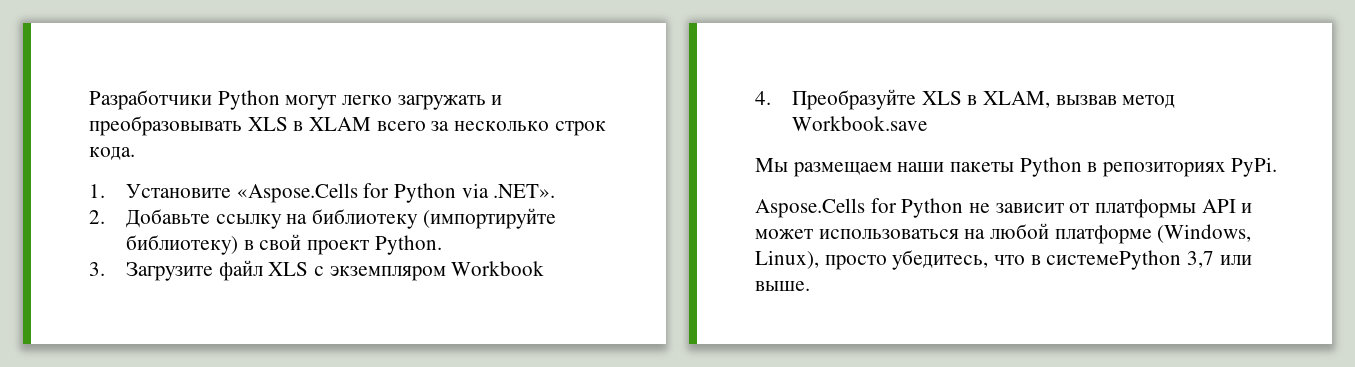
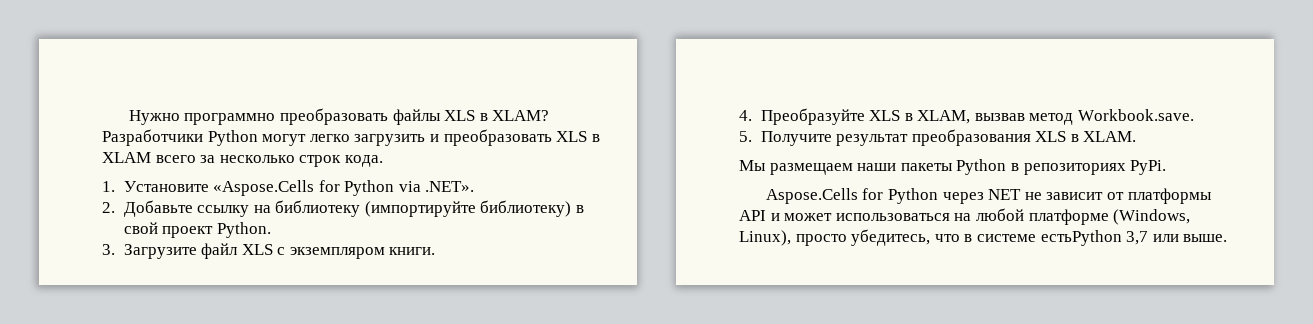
(89, 100) none -> [128,108,550,125] Нужно программно преобразовать файлы XLS в XLAM?
[397,95,503,110] [89,116,242,136] загружать и преобразовывать -> [354,129,552,146] загрузить и преобразовать
[451,261,545,276] Workbook -> [389,247,436,255] книги.
[791,116,927,131] Workbook.save -> [1078,109,1195,121] [739,129,1137,146] Workbook.save. // 5. Получите результат преобразования XLS в XLAM.
(964, 208) none -> [942,189,1022,204] через NET
[1046,250,1182,270] системеPython -> [976,230,1122,246] системе естьPython

